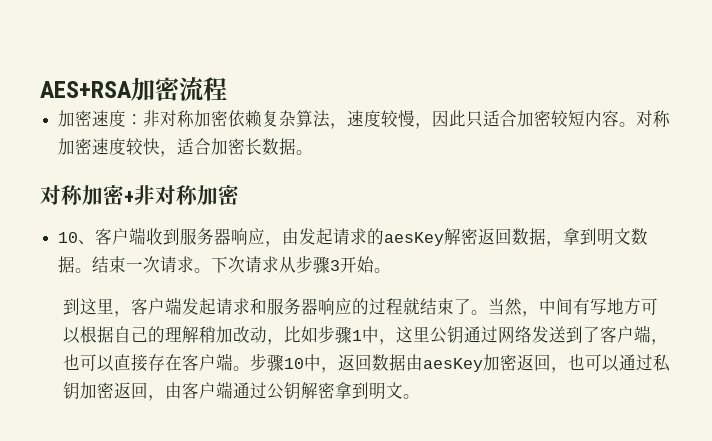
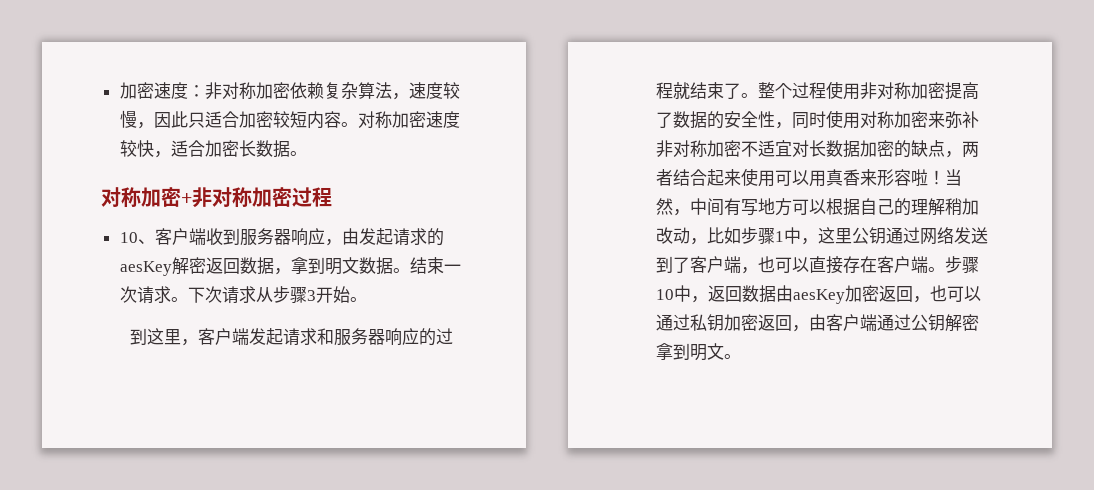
[40,77,227,101] AES+RSA加密流程 // -> (119, 90) none
(240, 195) none -> [292,187,332,207] 过程
(489, 312) none -> [758,81,980,100] [656,110,980,129] [656,140,980,158] [656,168,946,187] 整个过程使用非对称加密提高了数据的安全性，同时使用对称加密来弥补非对称加密不适宜对长数据加密的缺点，两者结合起来使用可以用真香来形容啦！

